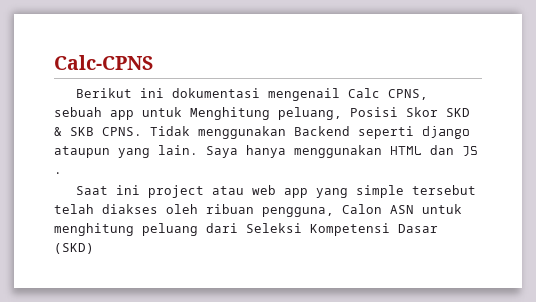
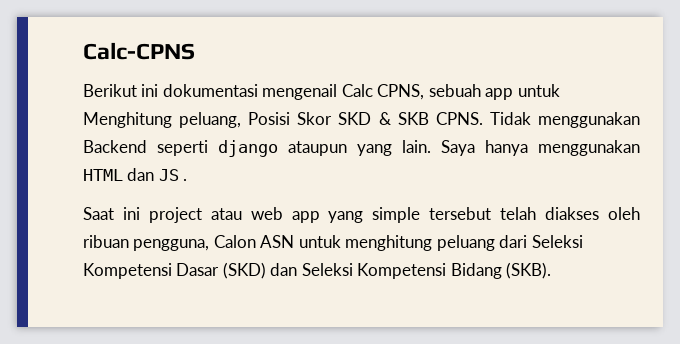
(94, 248) none -> [270,262,552,279] dan Seleksi Kompetensi Bidang (SKB).

